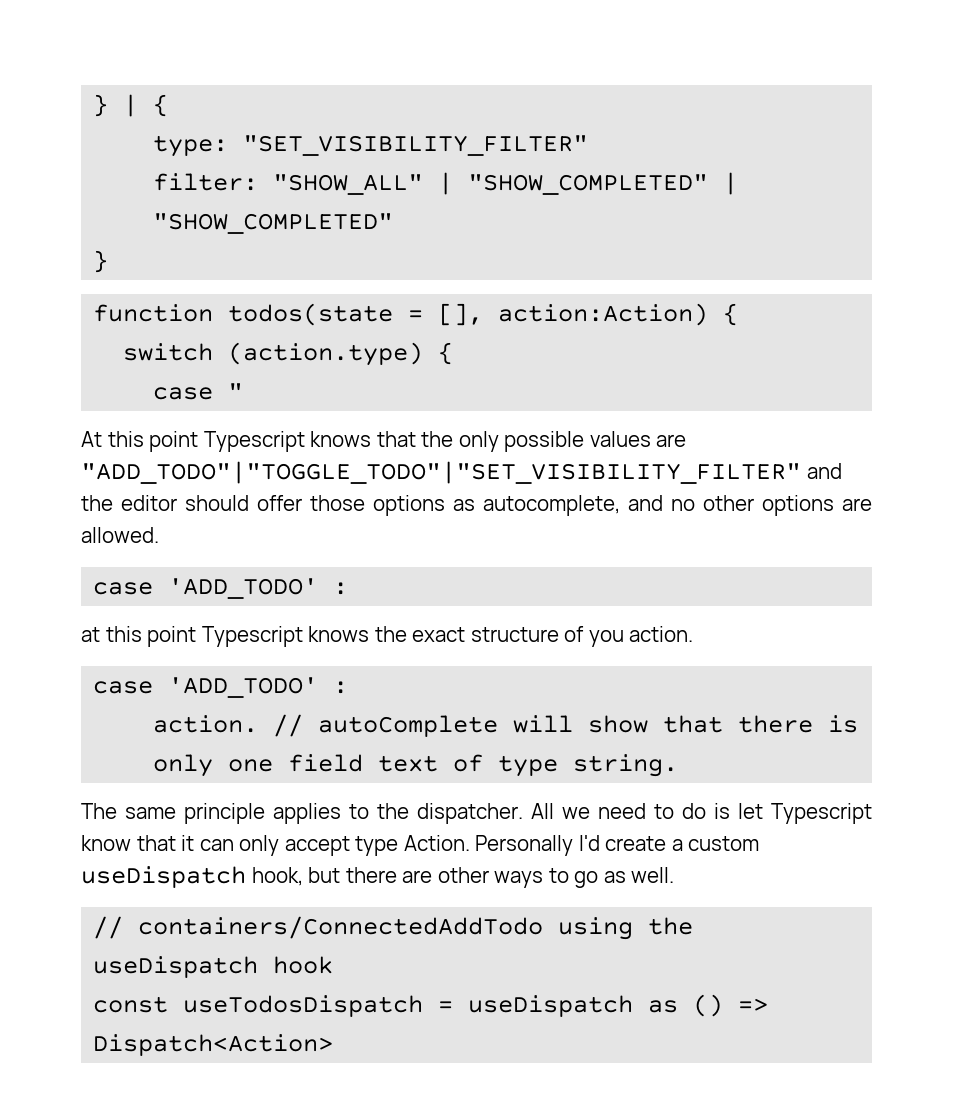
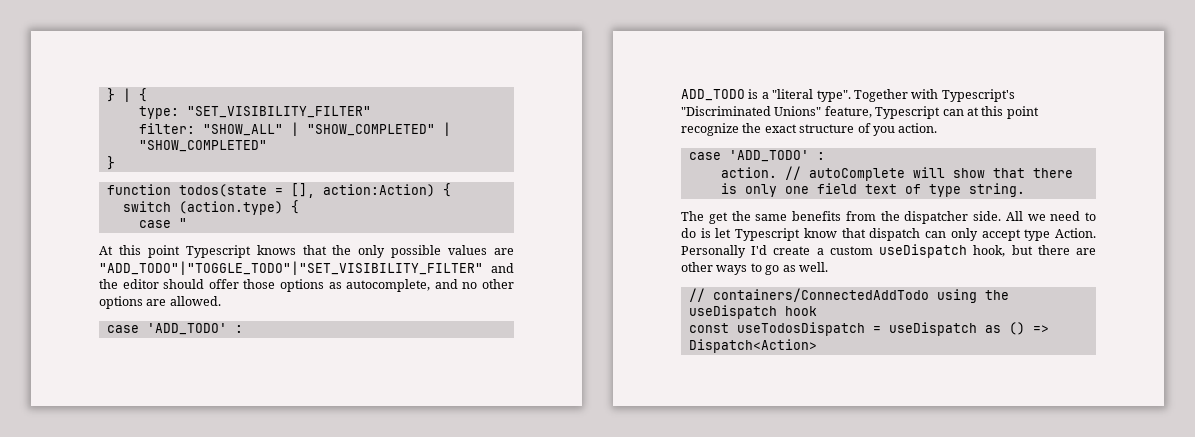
(349, 588) none -> [681,89,1015,102] [681,106,964,119] ADD_TODO is a "literal type". Together with Typescript's "Discriminated Unions" feature, Typescript can
[201,626,370,647] Typescript knows -> [681,123,739,136] recognize
[125,803,523,824] same principle applies to the dispatcher. -> [708,211,1001,224] get the same benefits from the dispatcher side.
[181,835,195,851] it -> [869,228,921,241] dispatch

